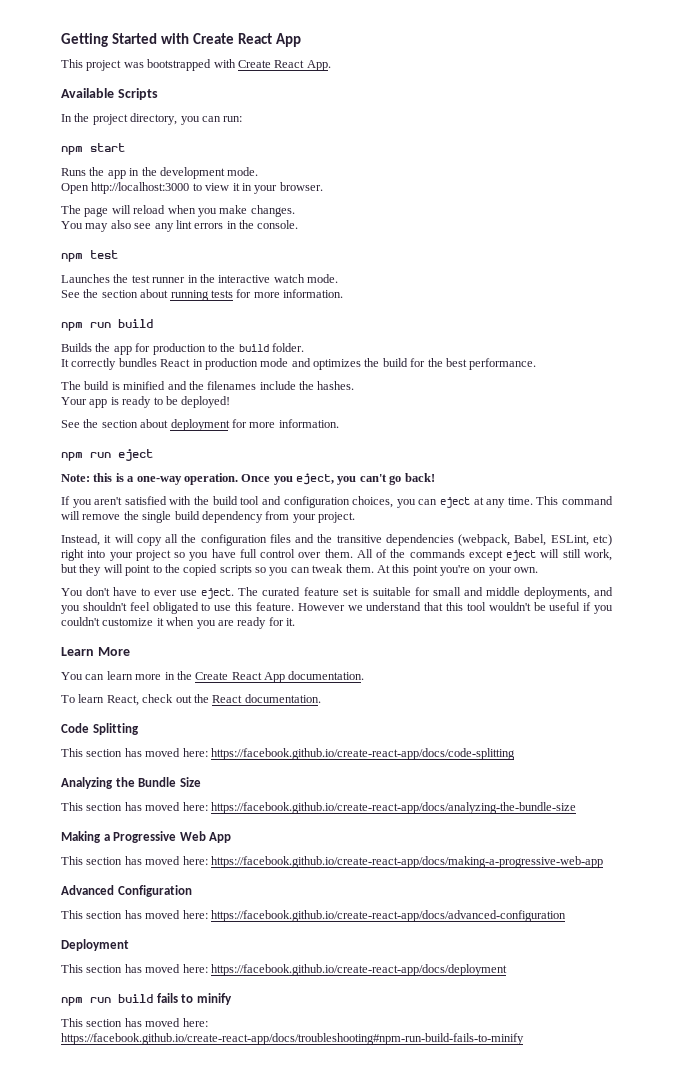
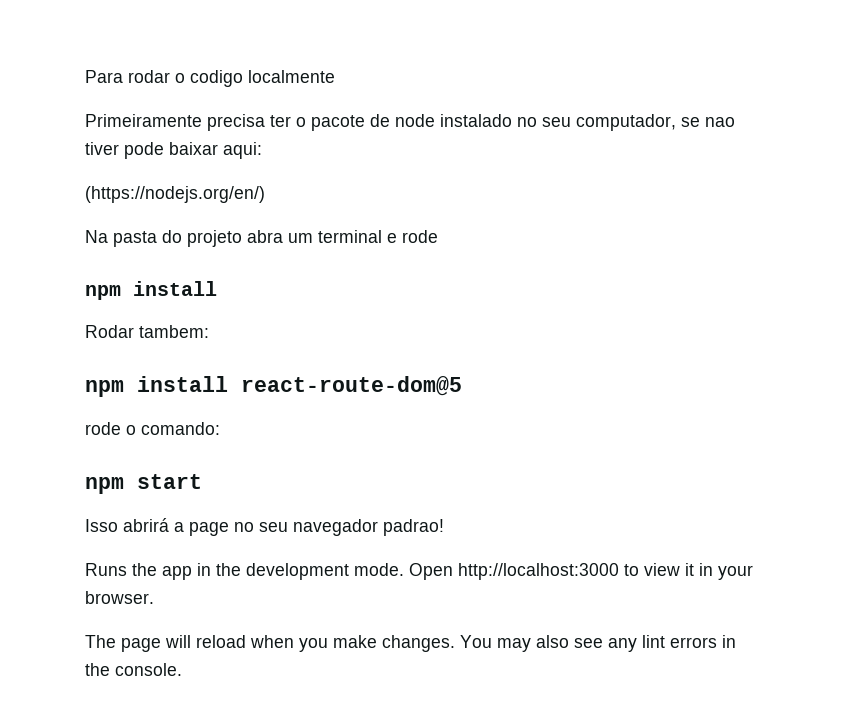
[61,33,301,47] [61,59,331,71] [61,88,158,100] [61,113,243,125] [61,143,125,155] Getting Started with Create React App // This project was bootstrapped with Create React App. // Available Scripts // In the project directory, you can run: // npm start -> [85,70,335,87] [85,114,735,131] [85,142,262,159] [85,186,265,203] [85,230,438,247] [85,281,217,300] [85,325,209,338] [85,376,462,397] [85,422,220,435] [85,474,202,494] [85,518,444,536] Para rodar o codigo localmente // Primeiramente precisa ter o pacote de node instalado no seu computador, se nao tiver pode baixar aqui: // (https://nodejs.org/en/) // Na pasta do projeto abra um terminal e rode // npm install // Rodar tambem: // npm install react-route-dom@5 // rode o comando: // npm start // Isso abrirá a page no seu navegador padrao!
(259, 171) // -> (404, 569) none
(295, 211) // -> (455, 643) none
[61,250,118,262] [61,274,338,283] [61,289,343,301] [61,319,153,331] [61,343,304,355] [61,358,537,370] [61,381,355,390] [61,396,231,408] [61,419,339,431] [61,449,153,461] [61,473,435,485] [61,496,613,508] [61,511,355,523] [61,534,612,546] [61,549,612,561] [61,564,539,576] [61,587,613,599] [61,602,613,614] [61,617,295,629] [61,647,130,656] [61,671,365,683] [61,694,321,706] [61,723,139,735] [61,748,515,760] [61,777,201,789] [61,802,576,814] [61,831,232,843] [61,856,603,868] [61,885,192,897] [61,910,566,922] [61,939,129,951] [61,964,507,976] [61,993,232,1006] [61,1018,208,1027] [61,1033,524,1045] // npm test // Launches the test runner in the interactive watch mode. // See the section about running tests for more information. // npm run build // Builds the app for production to the build folder. // It correctly bundles React in production mode and optimizes the build for the best performance. // The build is minified and the filenames include the hashes. // Your app is ready to be deployed! // See the section about deployment for more information. // npm run eject // Note: this is a one-way operation. Once you eject, you can't go back! // If you aren't satisfied with the build tool and configuration choices, you can eject at any time. This command will remove the single build dependency from your project. // Instead, it will copy all the configuration files and the transitive dependencies (webpack, Babel, ESLint, etc) right into your project so you have full control over them. All of the commands except eject will still work, but they will point to the copied scripts so you can tweak them. At this point you're on your own. // You don't have to ever use eject. The curated feature set is suitable for small and middle deployments, and you shouldn't feel obligated to use this feature. However we understand that this tool wouldn't be useful if you couldn't customize it when you are ready for it. // Learn More // You can learn more in the Create React App documentation. // To learn React, check out the React documentation. // Code Splitting // This section has moved here: https://facebook.github.io/create-react-app/docs/code-splitting // Analyzing the Bundle Size // This section has moved here: https://facebook.github.io/create-react-app/docs/analyzing-the-bundle-size // Making a Progressive Web App // This section has moved here: https://facebook.github.io/create-react-app/docs/making-a-progressive-web-app // Advanced Configuration // This section has moved here: https://facebook.github.io/create-react-app/docs/advanced-configuration // Deployment // This section has moved here: https://facebook.github.io/create-react-app/docs/deployment // npm run build fails to minify // This section has moved here: https://facebook.github.io/create-react-app/docs/troubleshooting#npm-run-build-fails-to-minify -> (182, 669) none

